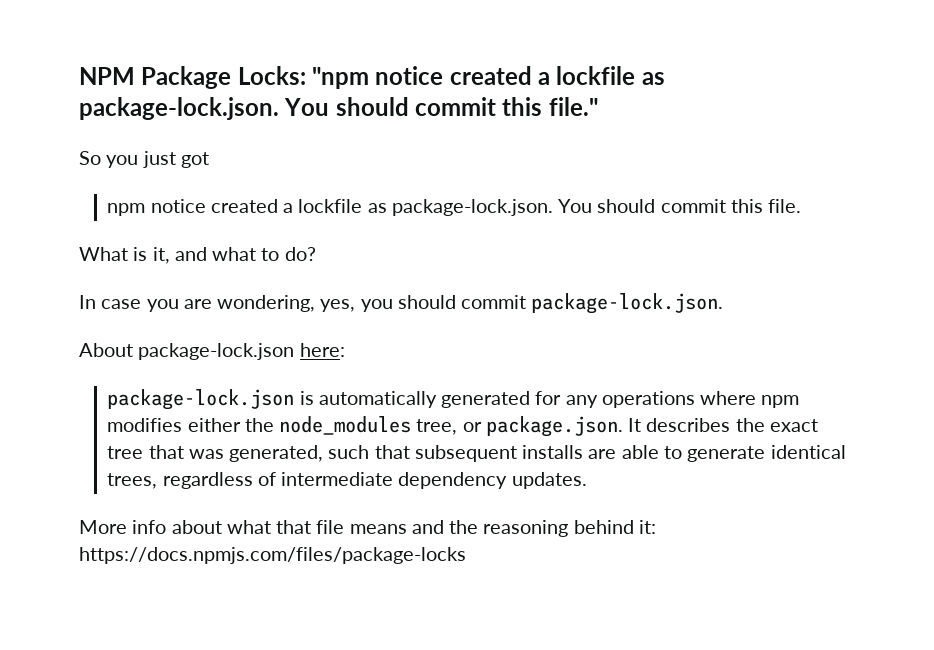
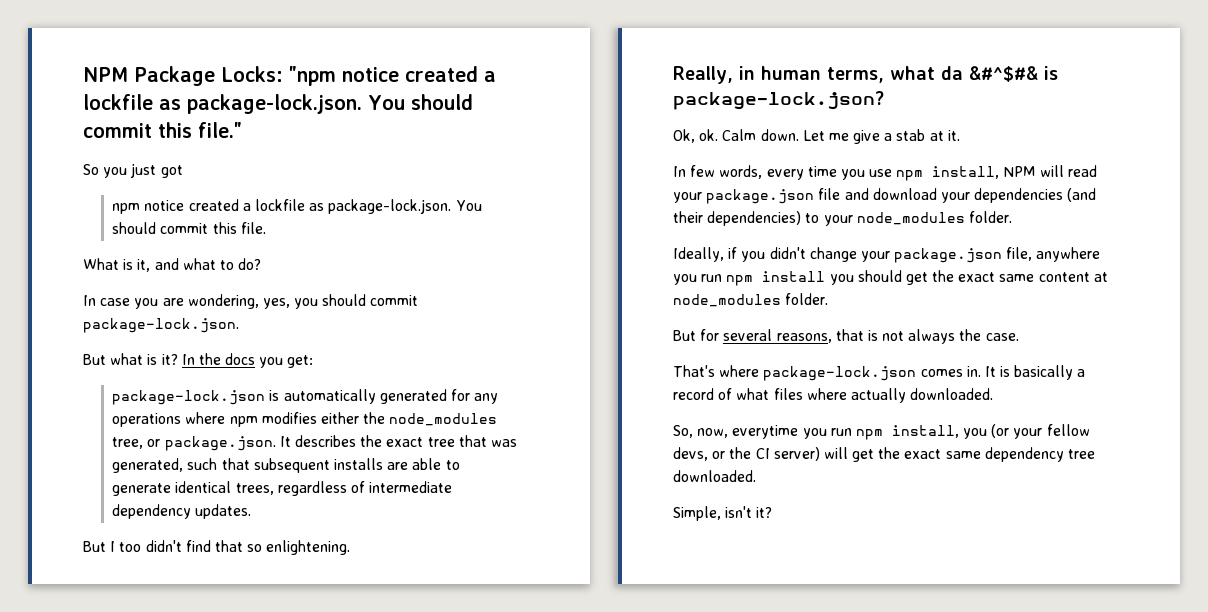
[79,343,345,360] About package-lock.json here: -> [83,353,314,368] But what is it? In the docs you get:
[79,520,656,537] [79,547,466,564] More info about what that file means and the reasoning behind it: https://docs.npmjs.com/files/package-locks -> [83,540,351,555] [673,66,1058,84] [673,91,884,110] [673,129,960,144] [673,165,1097,181] [673,188,1097,204] [673,211,1012,226] [673,247,1101,263] [673,270,1108,286] [673,293,829,307] [673,329,1019,344] [673,365,1086,381] [673,388,994,403] [673,424,1090,440] [673,447,1096,462] [673,470,756,482] [673,506,773,521] But I too didn't find that so enlightening. // Really, in human terms, what da &#^$#& is package-lock.json? // Ok, ok. Calm down. Let me give a stab at it. // In few words, every time you use npm install, NPM will read your package.json file and download your dependencies (and their dependencies) to your node_modules folder. // Ideally, if you didn't change your package.json file, anywhere you run npm install you should get the exact same content at node_modules folder. // But for several reasons, that is not always the case. // That's where package-lock.json comes in. It is basically a record of what files where actually downloaded. // So, now, everytime you run npm install, you (or your fellow devs, or the CI server) will get the exact same dependency tree downloaded. // Simple, isn't it?

